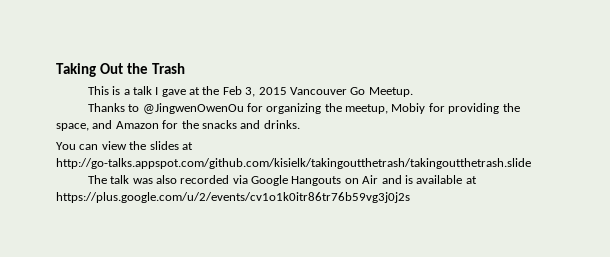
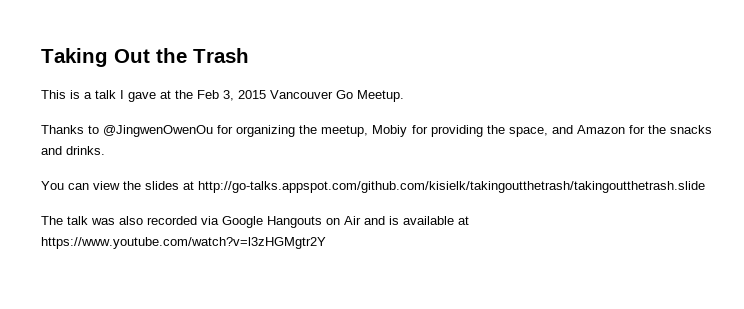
[56,192,410,203] https://plus.google.com/u/2/events/cv1o1k0itr86tr76b59vg3j0j2s -> [41,237,326,249] https://www.youtube.com/watch?v=l3zHGMgtr2Y

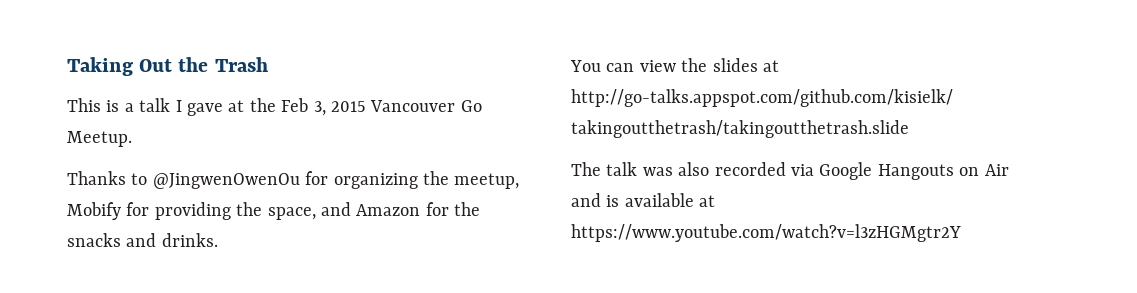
[372,125,408,137] Mobiy -> [67,202,121,220] Mobify

